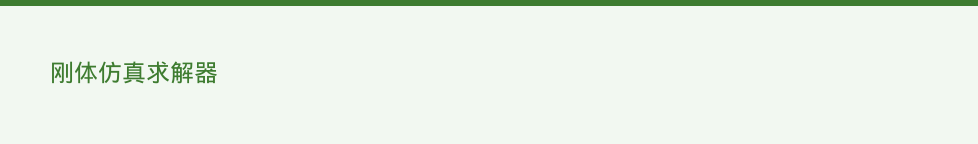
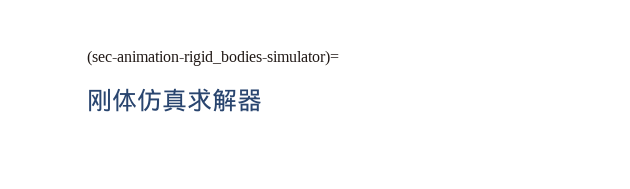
(50, 72) none -> [87,50,339,66] (sec-animation-rigid_bodies-simulator)= //

